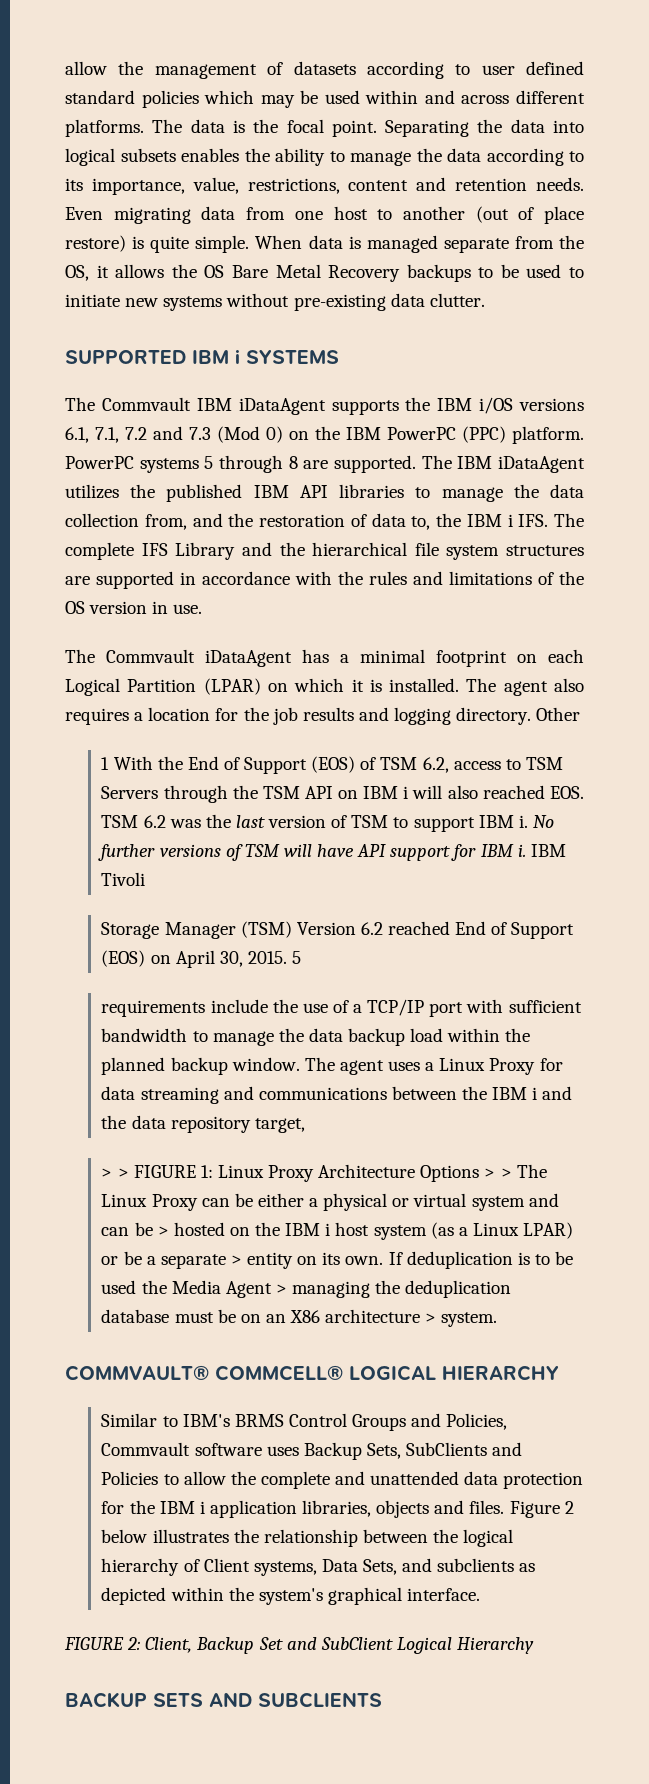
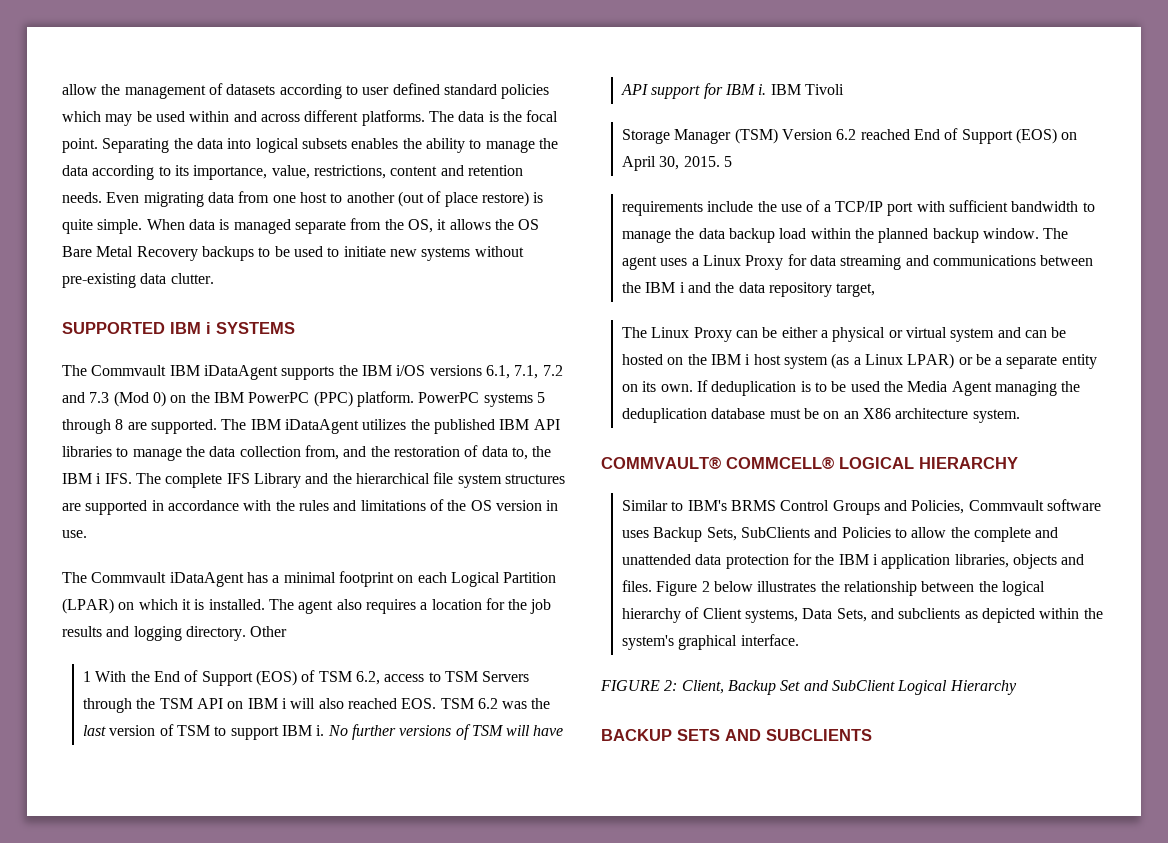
[101,1164,512,1182] > > FIGURE 1: Linux Proxy Architecture Options > > -> (876, 290) none
[157,1226,169,1236] > -> (1067, 332) none
[230,1255,242,1265] > -> (1058, 362) none
[275,1284,287,1294] > -> (992, 388) none
[425,1313,437,1323] > -> (969, 413) none

